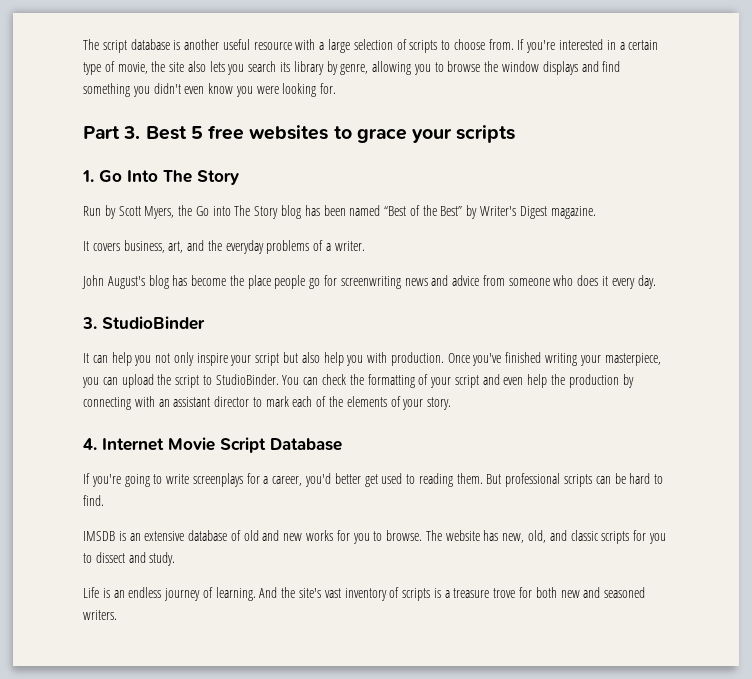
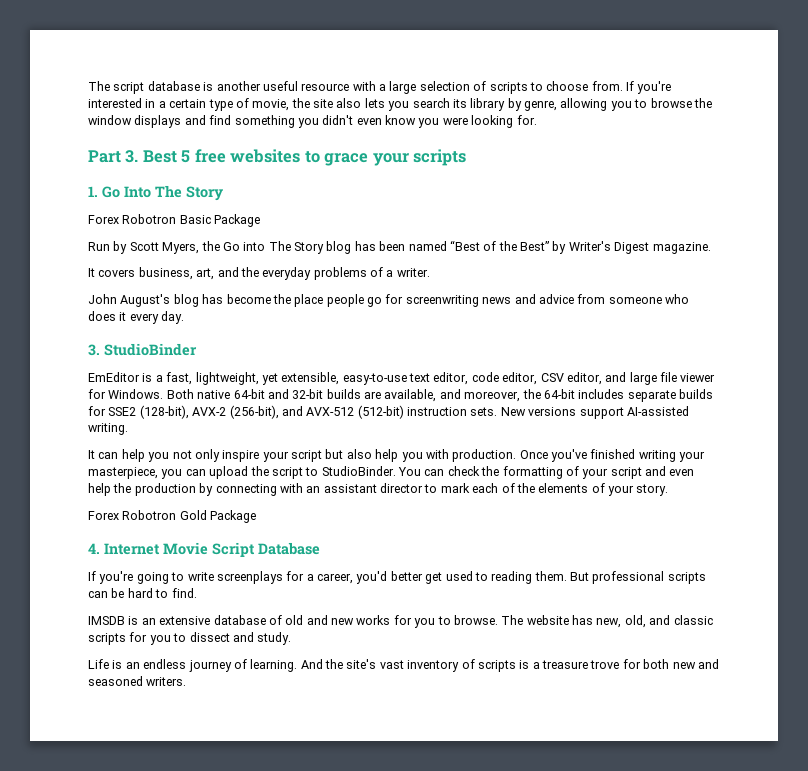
(239, 177) none -> [88,214,261,227] // Forex Robotron Basic Package
(205, 323) none -> [88,372,716,385] [88,389,713,402] [88,405,689,419] [88,423,128,435] // EmEditor is a fast, lightweight, yet extensible, easy-to-use text editor, code editor, CSV editor, and large file viewer for Windows. Both native 64-bit and 32-bit builds are available, and moreover, the 64-bit includes separate builds for SSE2 (128-bit), AVX-2 (256-bit), and AVX-512 (512-bit) instruction sets. New versions support AI-assisted writing.
(452, 403) none -> [88,510,257,523] // Forex Robotron Gold Package

